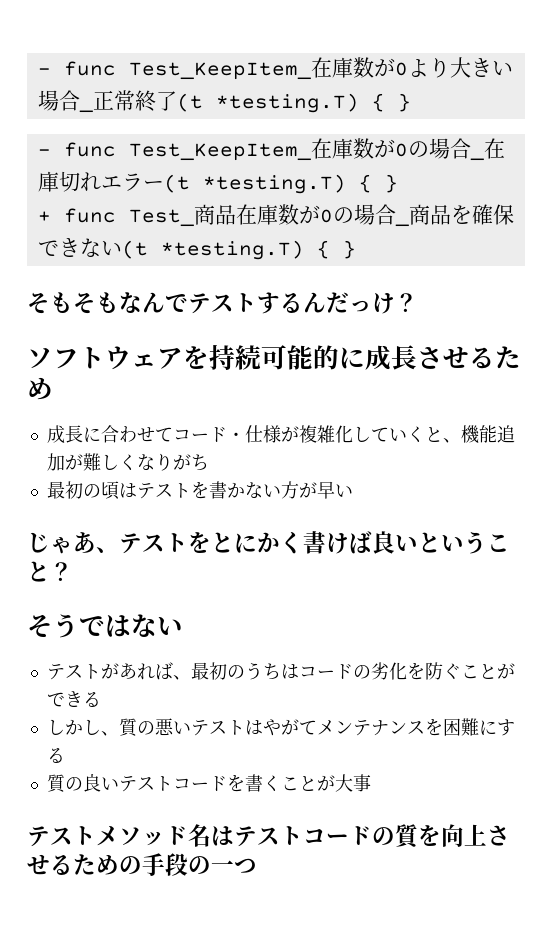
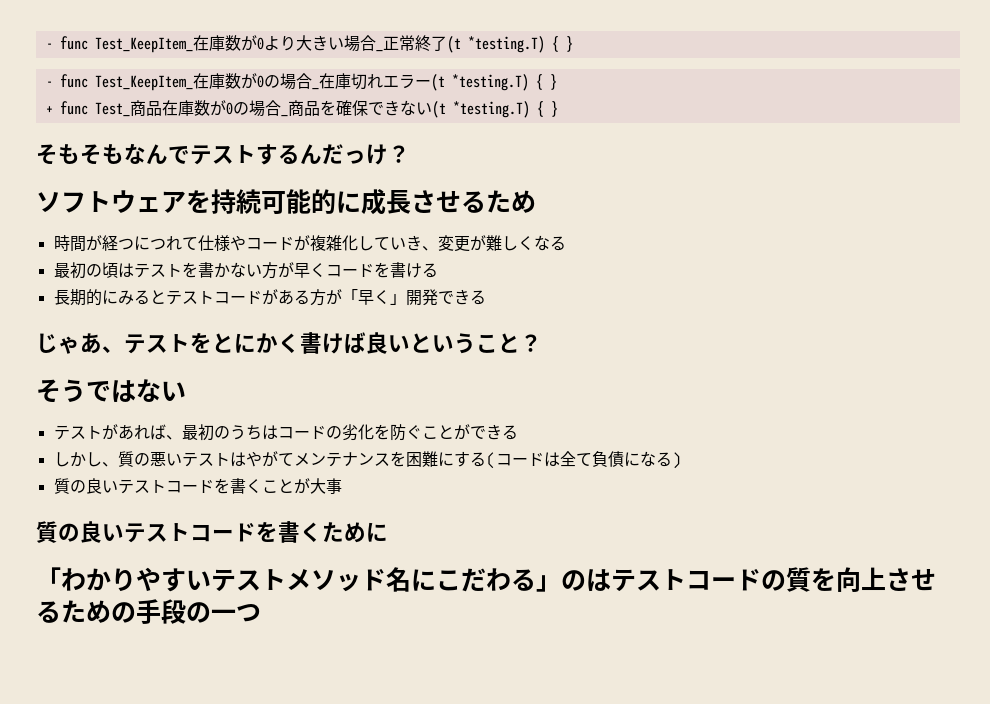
[46,425,515,444] [46,453,65,471] 成長に合わせてコード・仕様が複雑化していくと、機能追加 -> [53,235,470,252] 時間が経つにつれて仕様やコードが複雑化していき、変更
[154,453,209,471] りがち -> [549,236,566,251] る
[334,484,353,498] い -> [309,262,438,278] [53,289,486,306] くコードを書ける // 長期的にみるとテストコードがある方が「早く」開発できる
(65, 755) none -> [485,451,682,469] (コードは全て負債になる)
(371, 783) none -> [36,521,388,543] [36,567,211,592] 質の良いテストコードを書くために // 「わかりやすい
(211, 835) none -> [411,568,586,592] にこだわる」の

